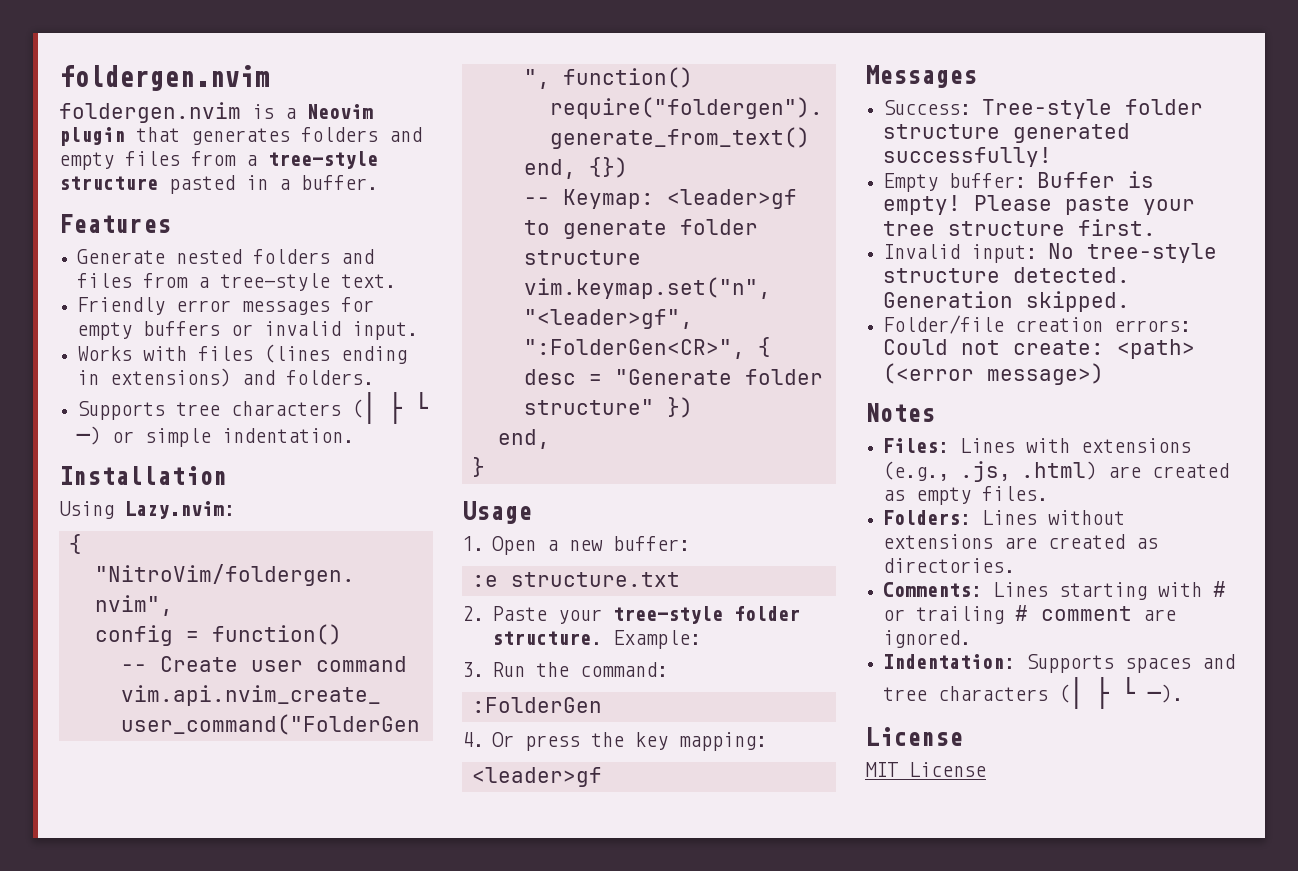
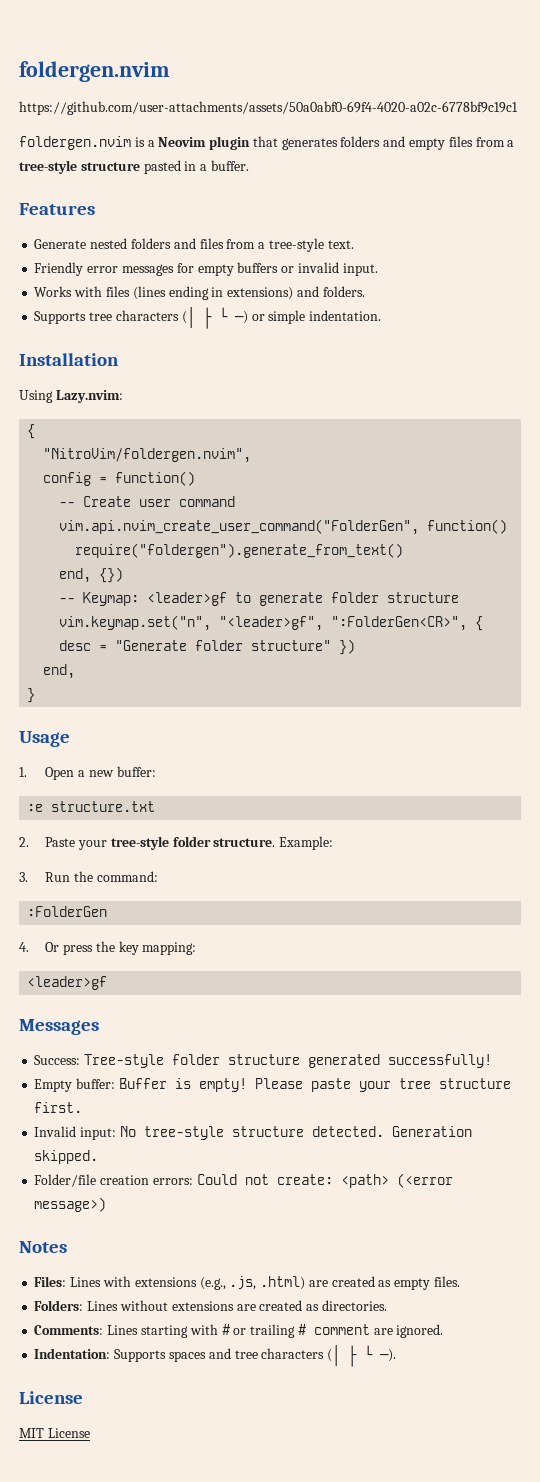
[59,65,269,91] foldergen.nvim -> [19,61,170,82] [19,101,518,115] foldergen.nvim // https://github.com/user-attachments/assets/50a0abf0-69f4-4020-a02c-6778bf9c19c1

